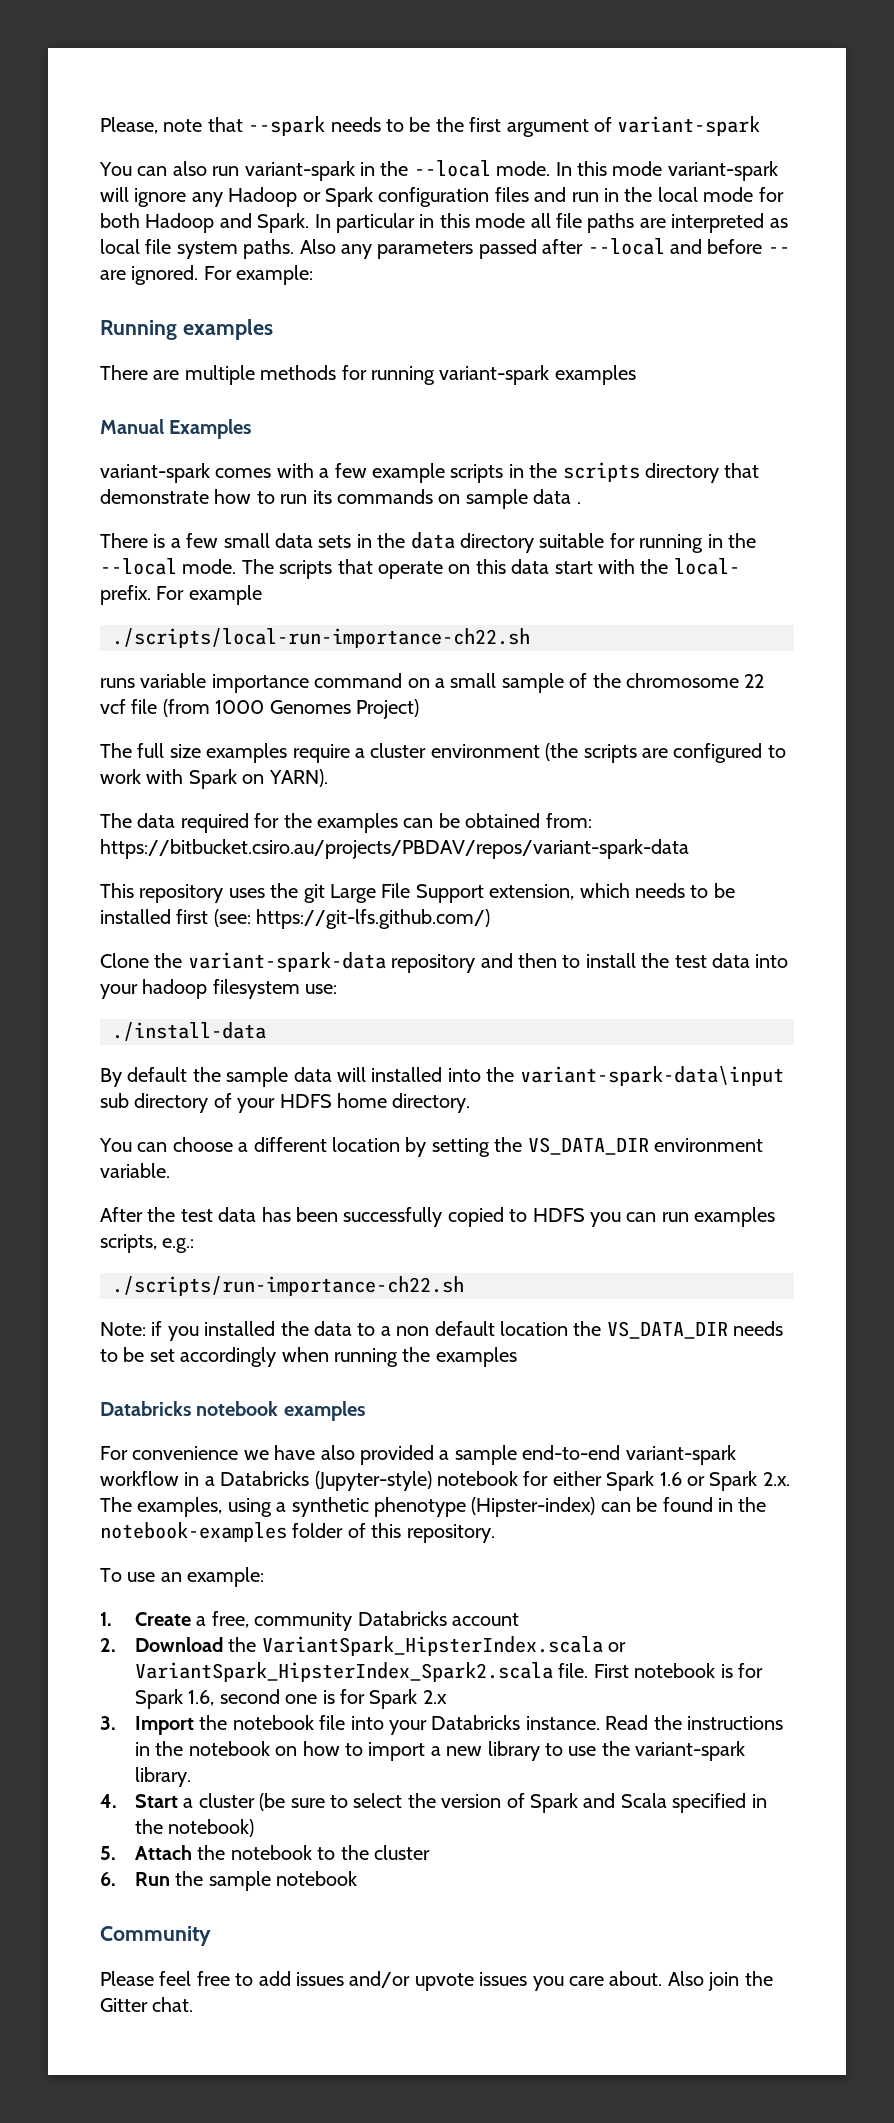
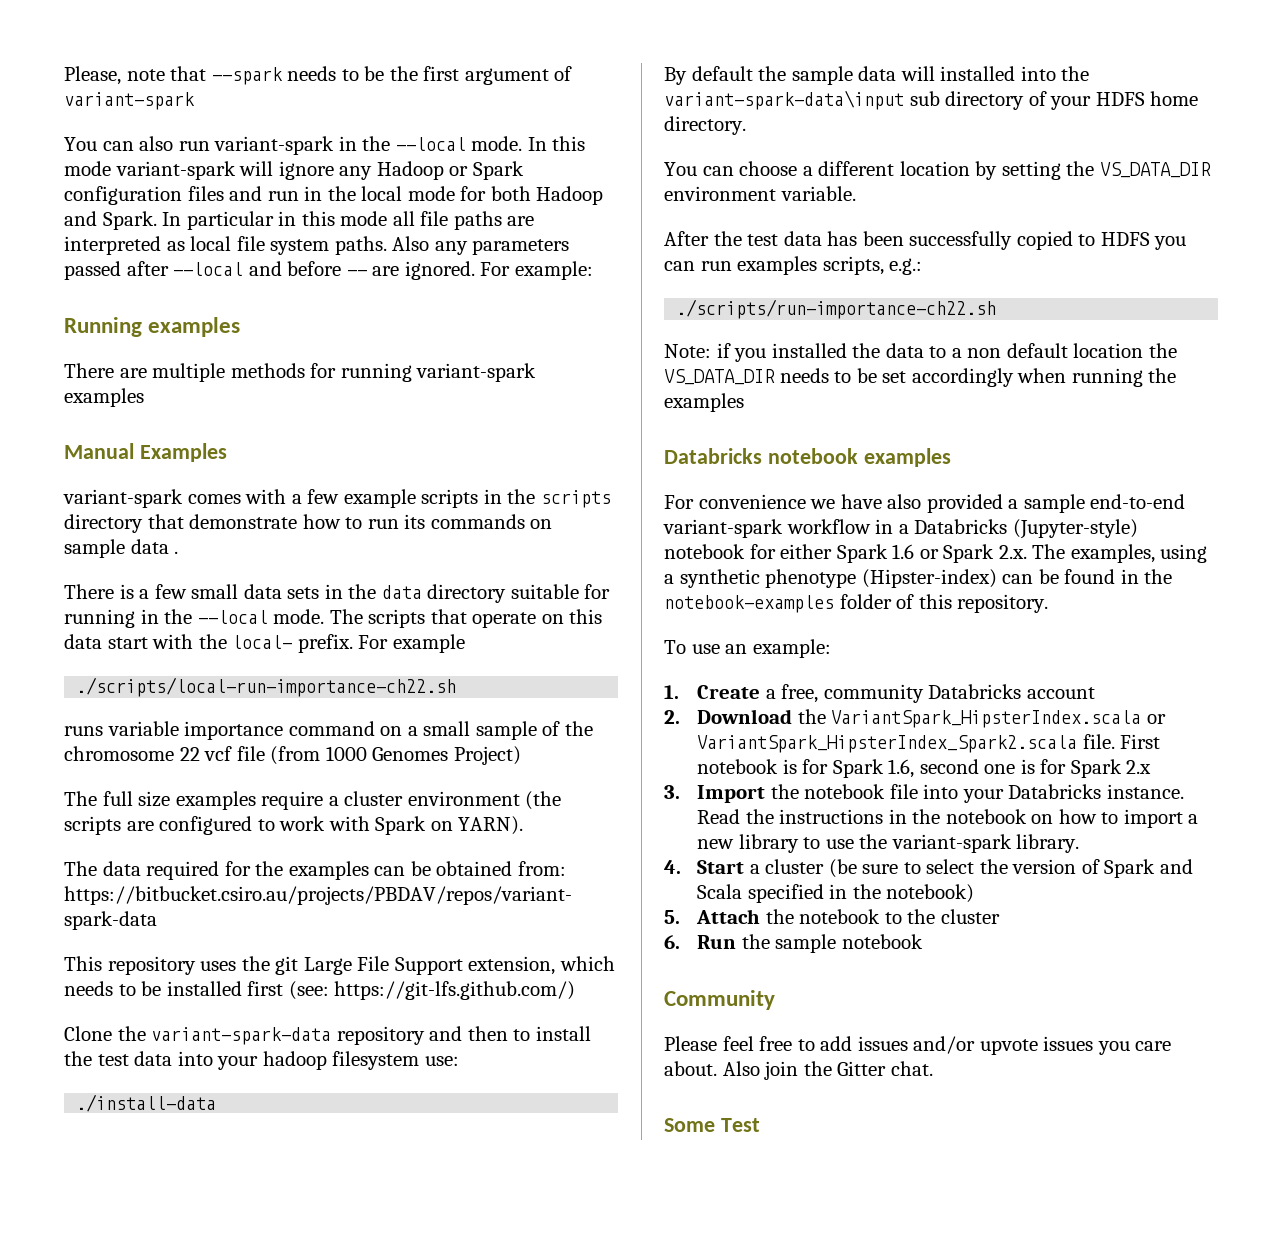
(194, 2004) none -> [664,1118,760,1132] // Some Test

